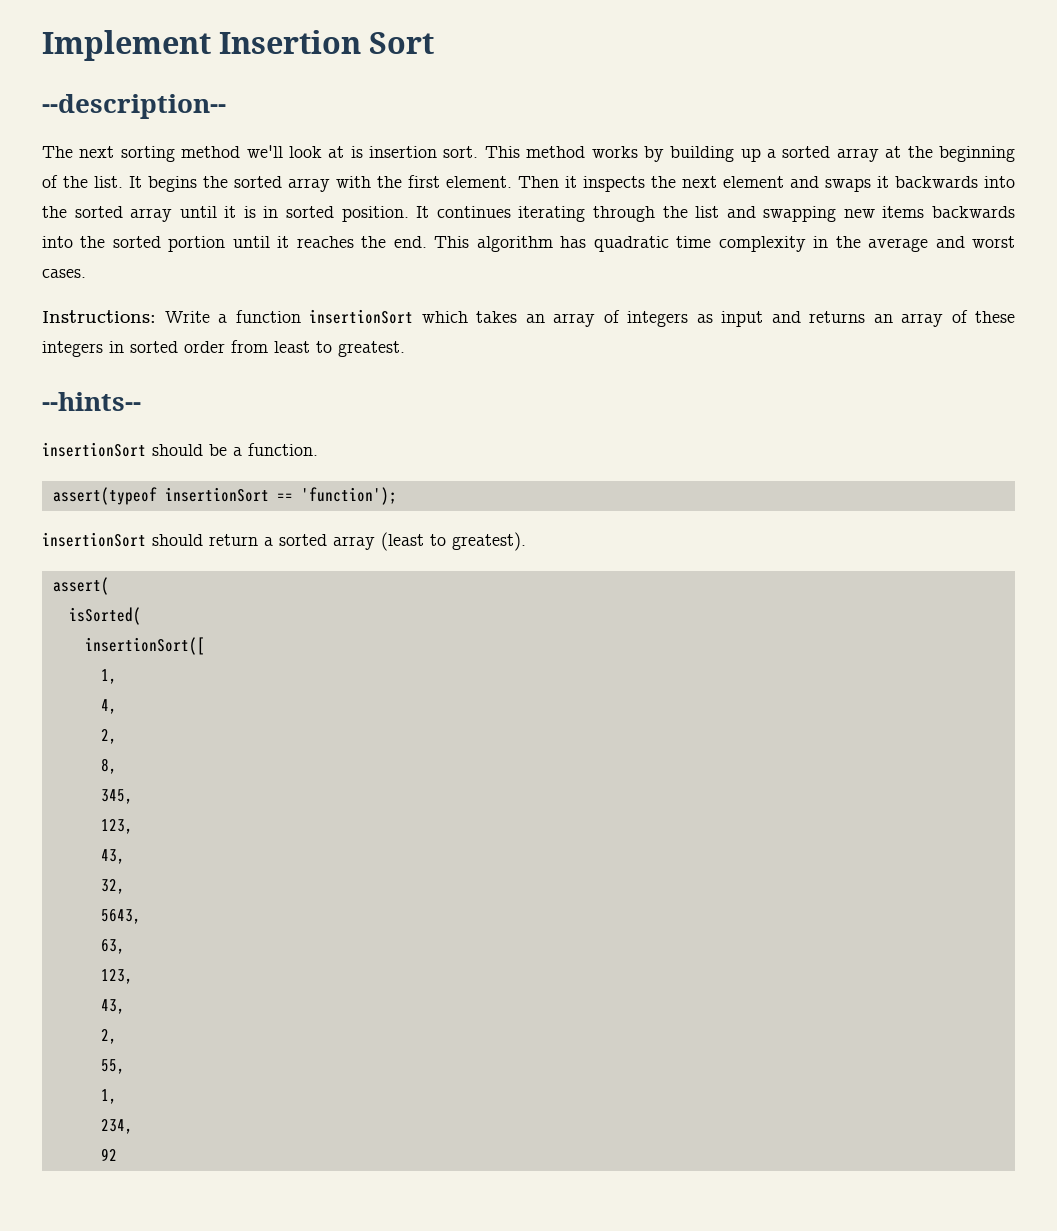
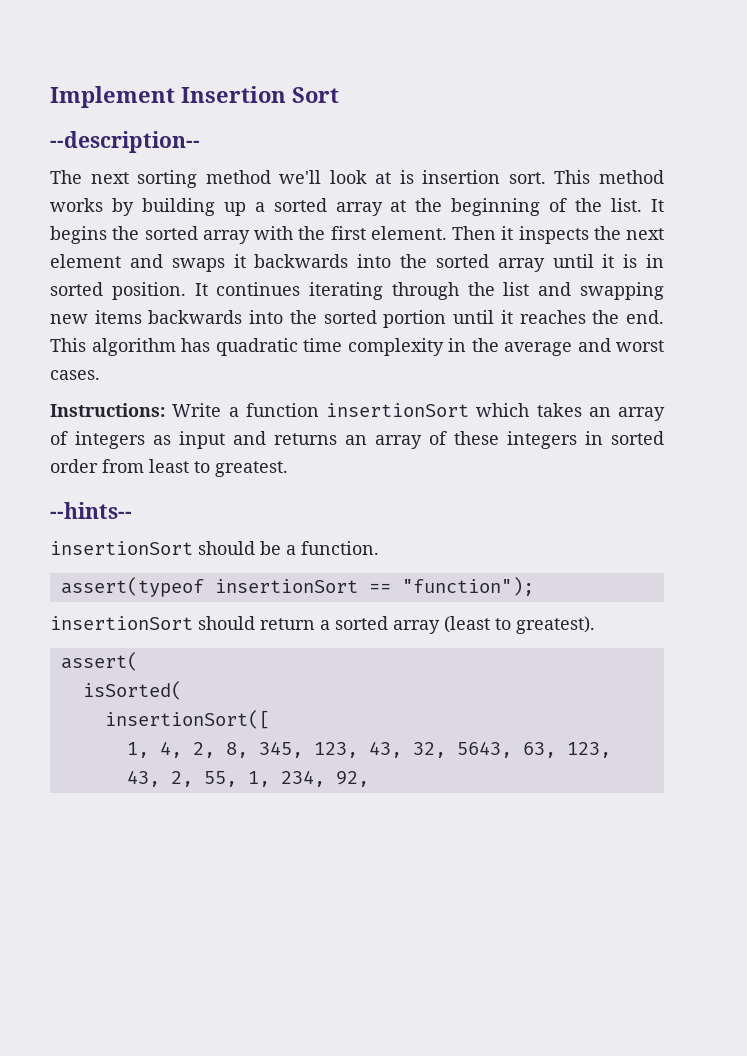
[300,487,397,505] 'function'); -> [401,577,534,596] "function");
(117, 676) // -> (149, 750) none
[100,729,117,744] // 2, // -> [192,742,215,758] 2,
(117, 766) // -> (248, 750) none
[100,819,133,834] [100,849,125,864] // 123, // 43, // -> [313,741,402,758] 123, 43,
(125, 886) // -> (446, 750) none
(141, 916) // -> (512, 749) none
[100,969,133,984] [100,999,125,1014] [100,1029,117,1044] // 123, // 43, // 2, // -> [566,742,611,758] [126,770,193,787] 123, 43, 2,
[100,1089,117,1104] // 1, // -> [247,771,270,787] 1,
[100,1148,117,1161] // 92 -> [335,771,369,787] 92,

